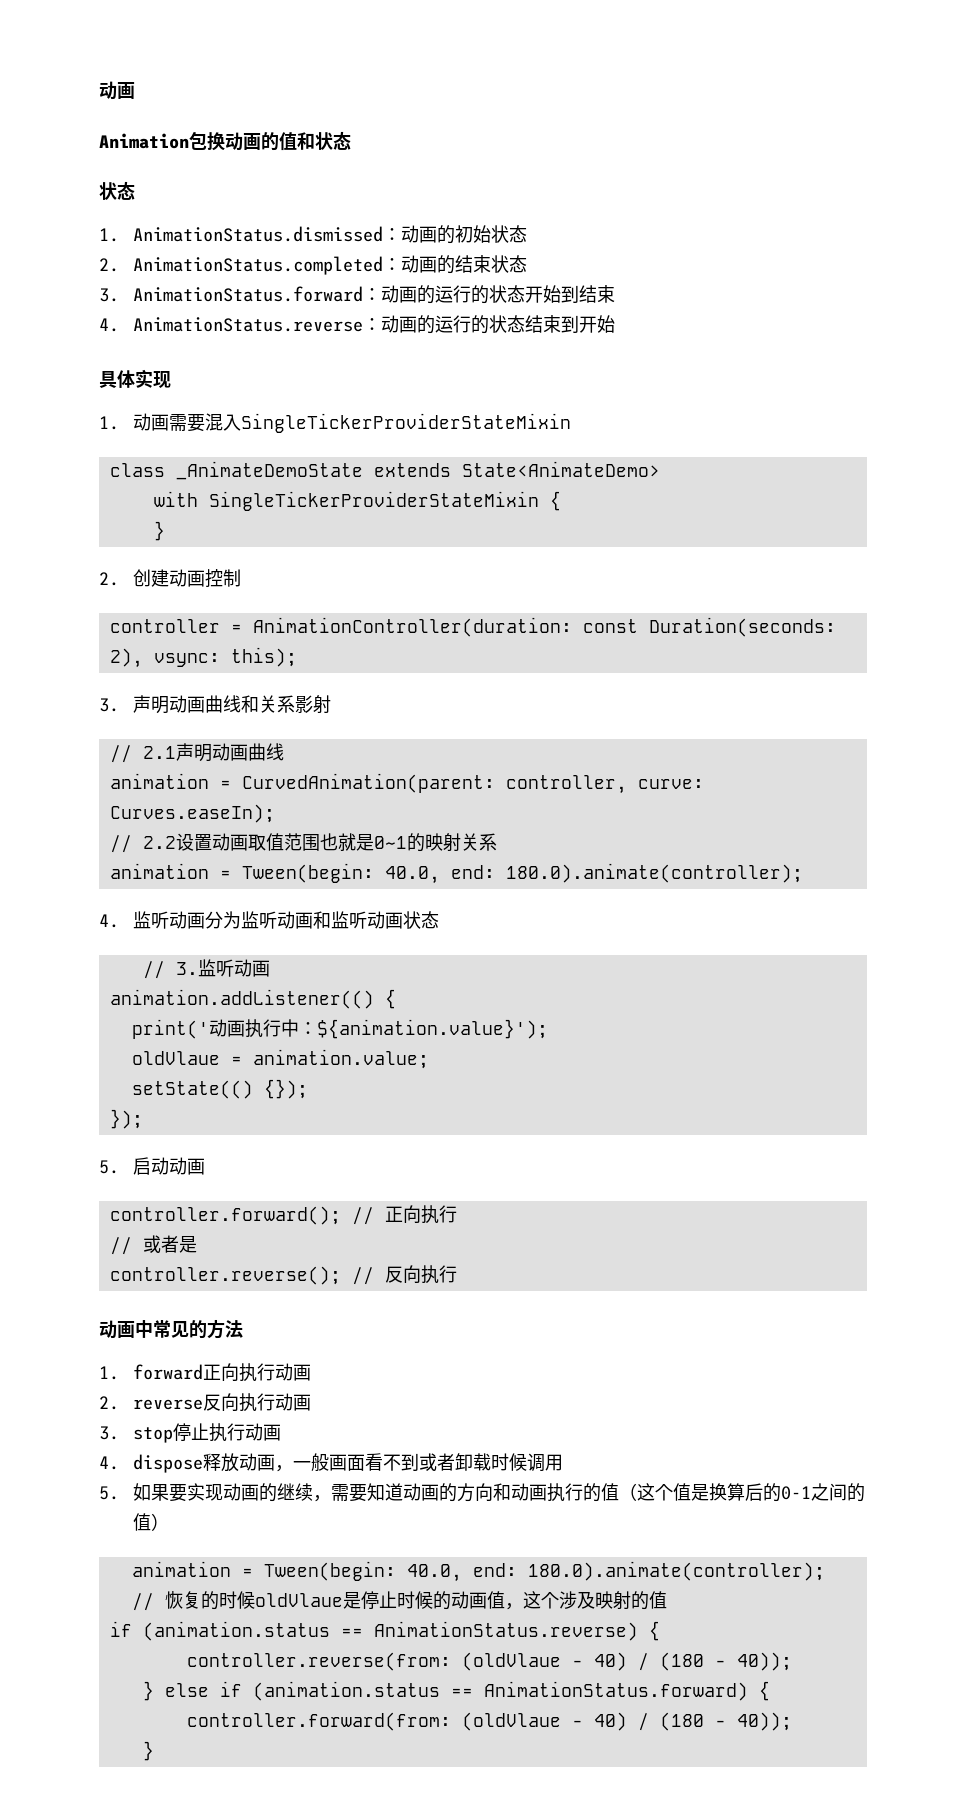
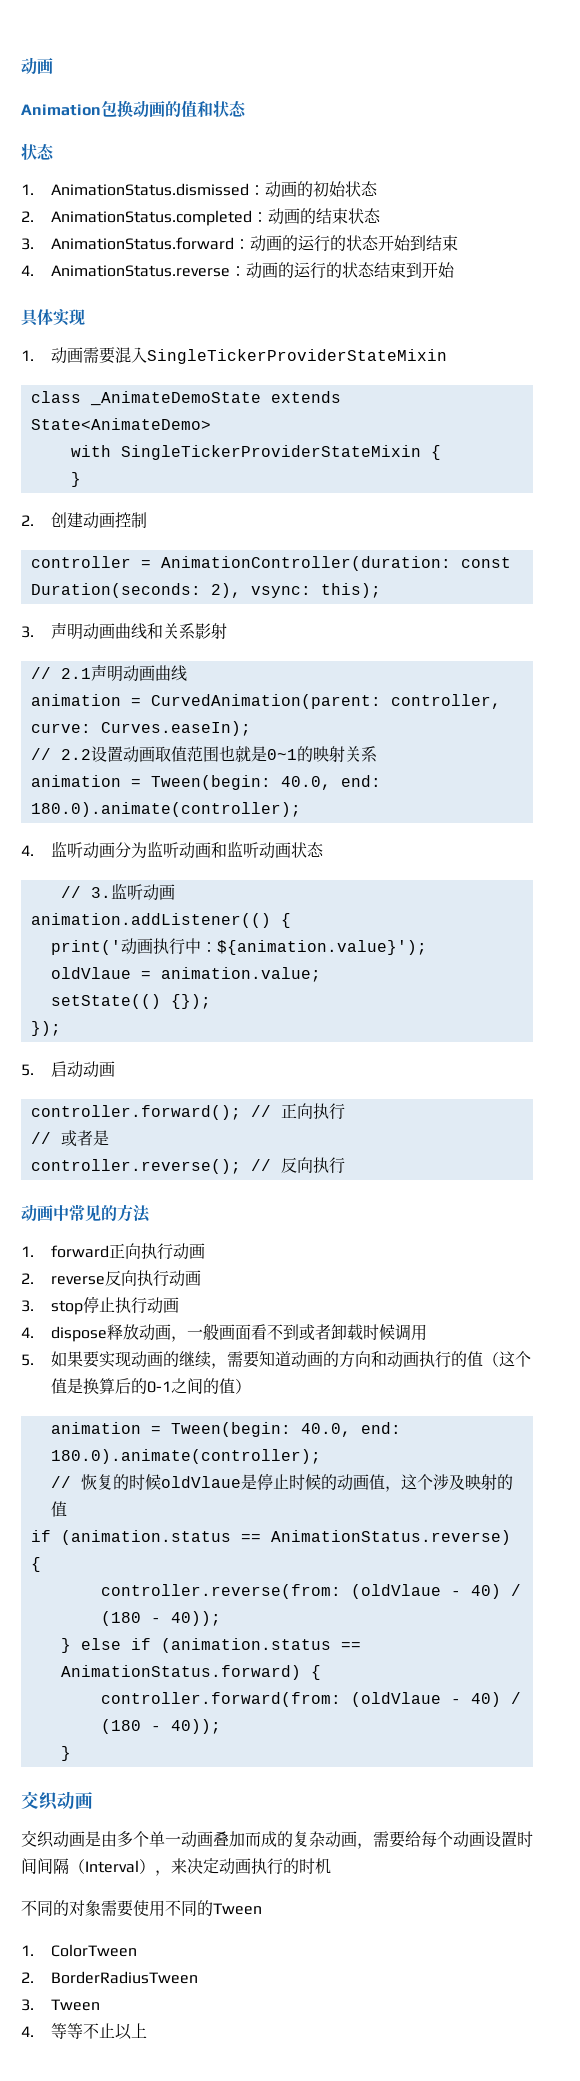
(154, 1751) none -> [21,1791,93,1811] [21,1830,533,1849] [21,1858,331,1876] [21,1900,262,1917] [21,1944,137,1957] [21,1971,198,1984] [21,1999,100,2011] [21,2023,147,2040] // 交织动画 // 交织动画是由多个单一动画叠加而成的复杂动画，需要给每个动画设置时间间隔（Interval），来决定动画执行的时机 // 不同的对象需要使用不同的Tween // 1. ColorTween // 2. BorderRadiusTween // 3. Tween // 4.等等不止以上

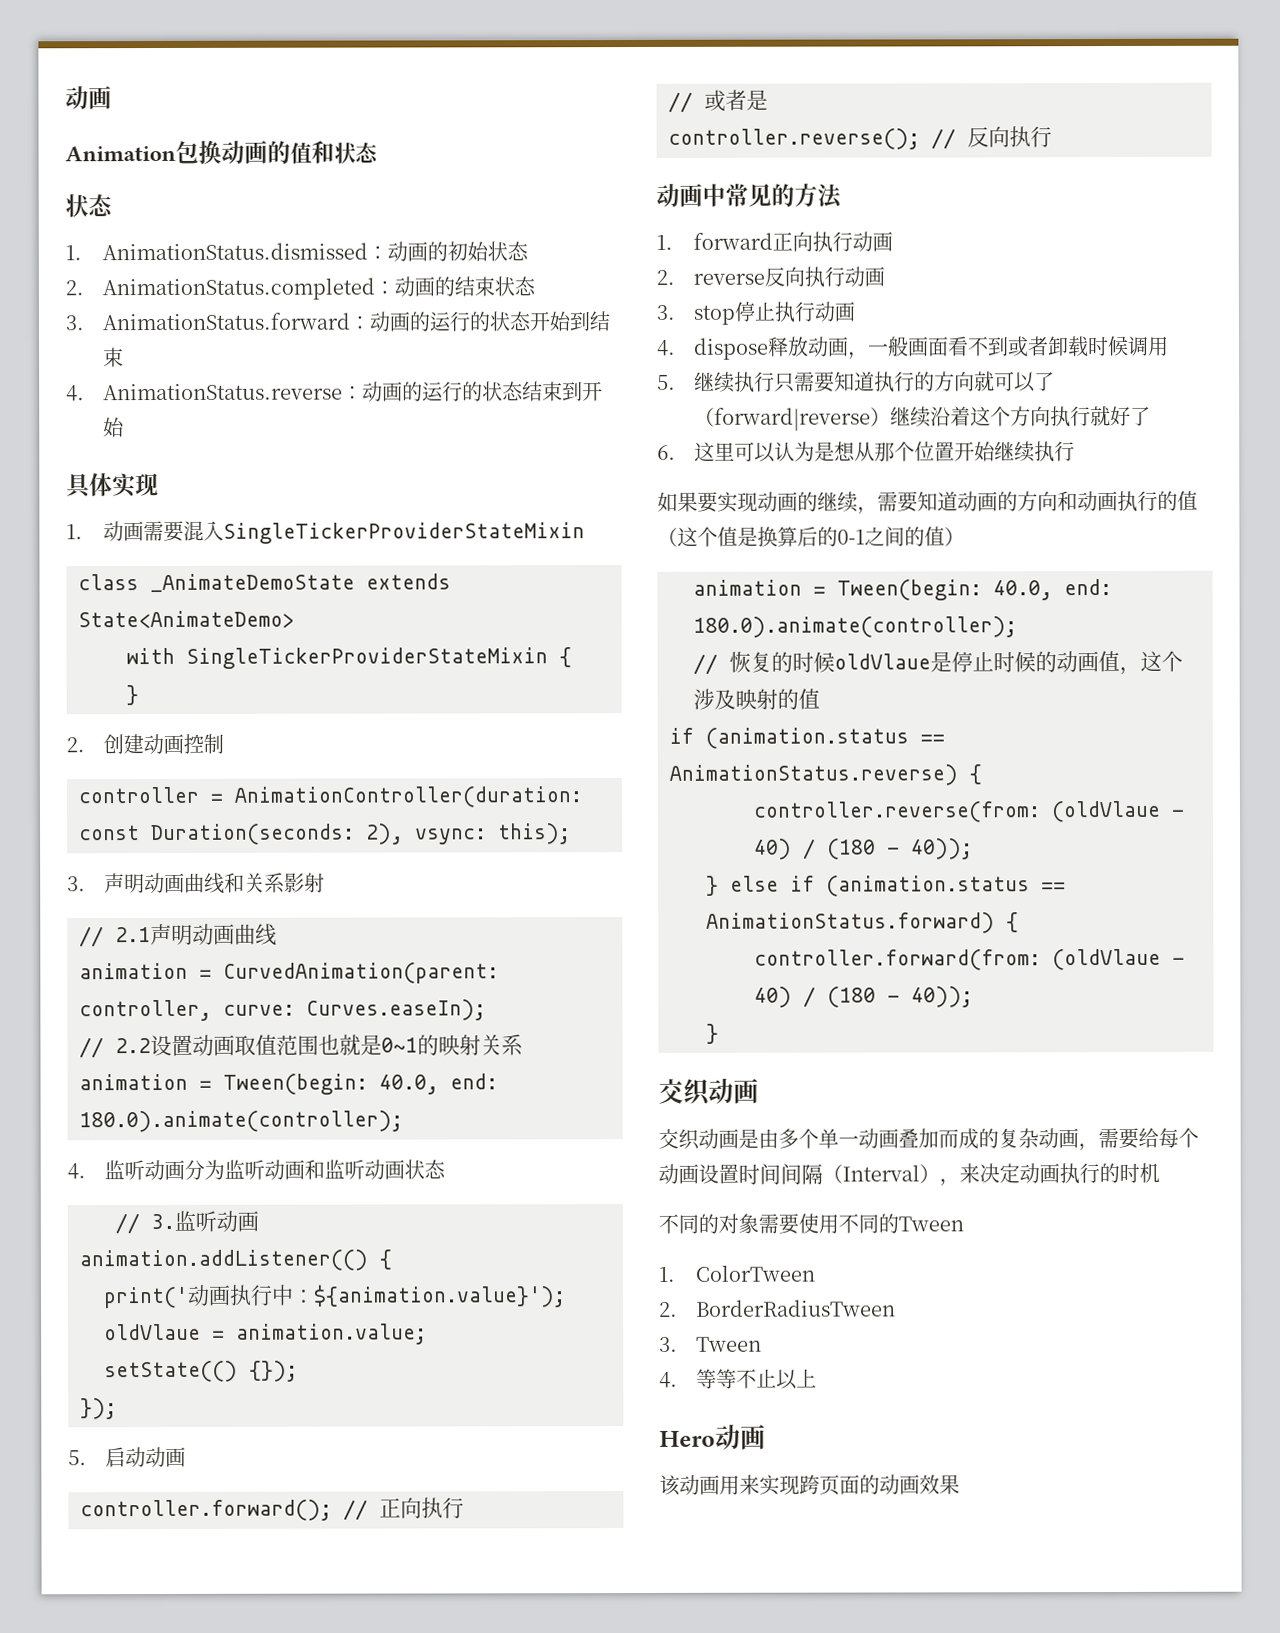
(34, 1360) none -> [693,371,1055,393] [693,405,1151,431] [657,441,1075,463] 继续执行只需要知道执行的方向就可以了（forward|reverse）继续沿着这个方向执行就好了 // 6.这里可以认为是想从那个位置开始继续执行 //
(147, 2030) none -> [659,1424,766,1450] [659,1474,960,1496] // Hero动画 // 该动画用来实现跨页面的动画效果

